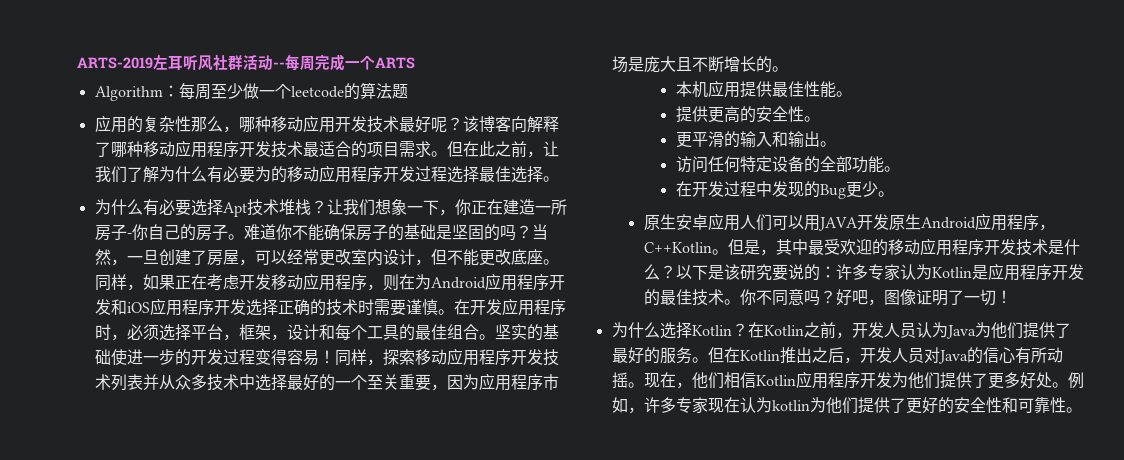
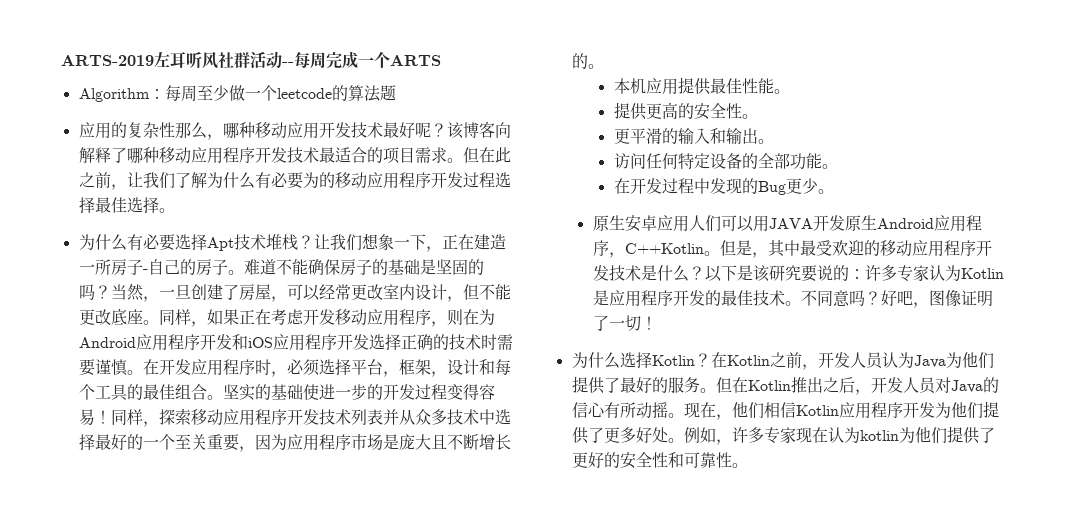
[454,199,471,215] 你 -> (442, 249) none
[131,224,148,240] 你 -> (148, 271) none
[275,224,292,240] 你 -> (276, 267) none
[739,289,756,305] 你 -> (801, 303) none

